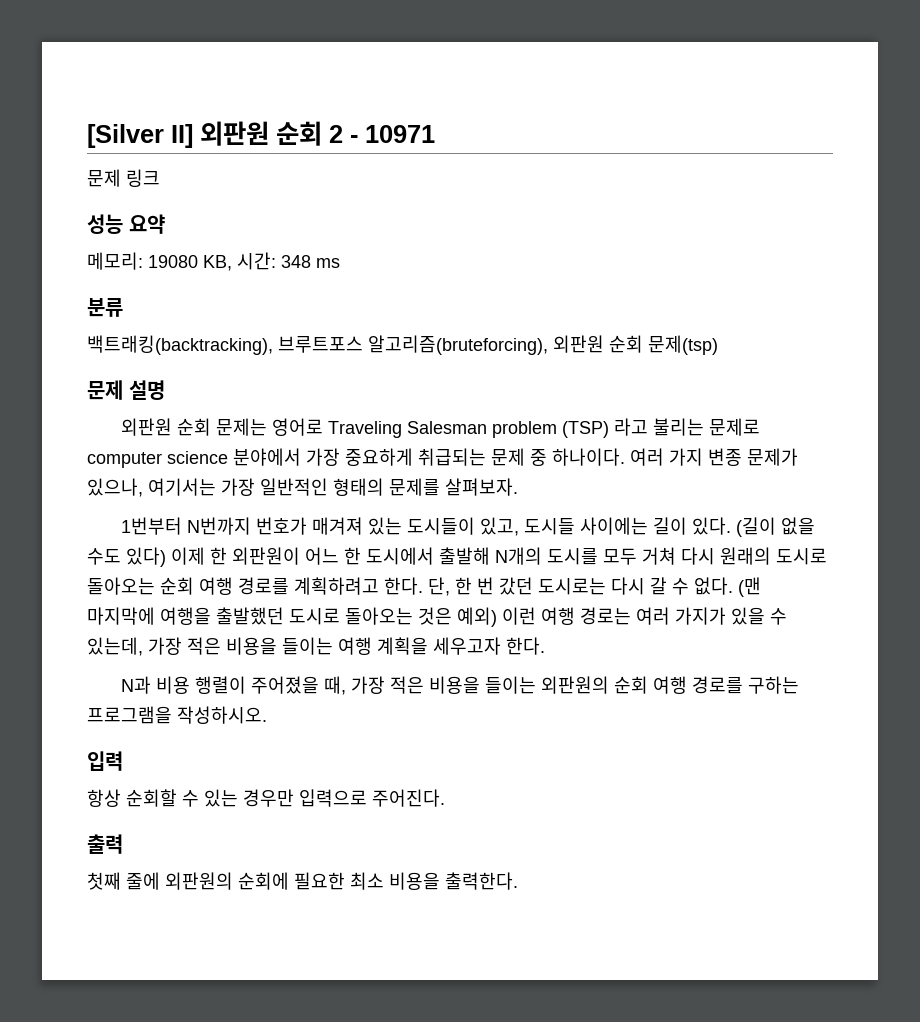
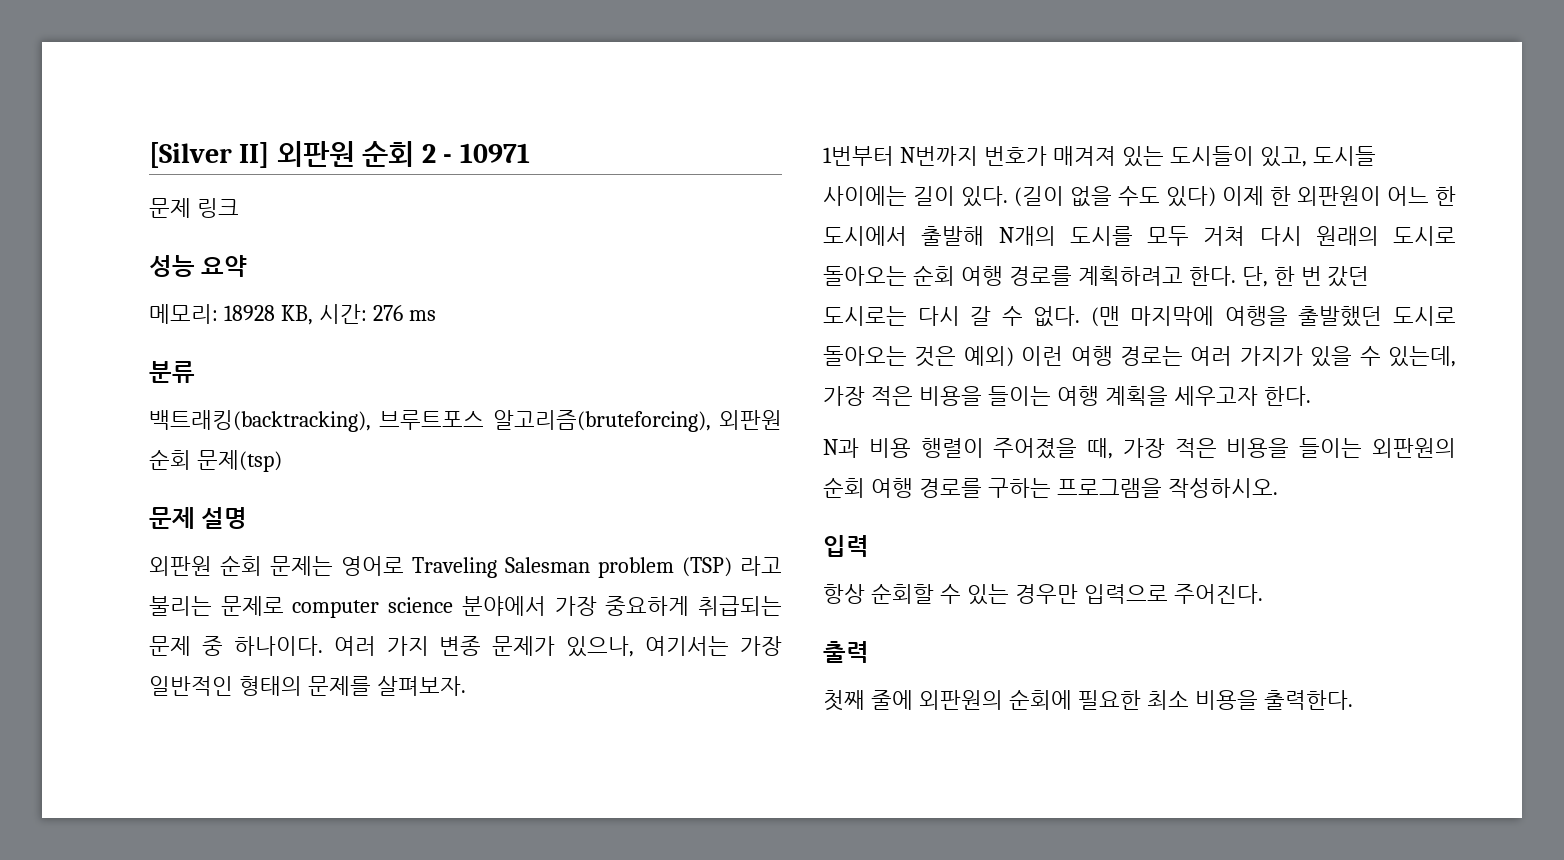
[148,255,198,268] 19080 -> [223,305,275,321] 18928
[281,255,311,268] 348 -> [372,305,403,321] 276

